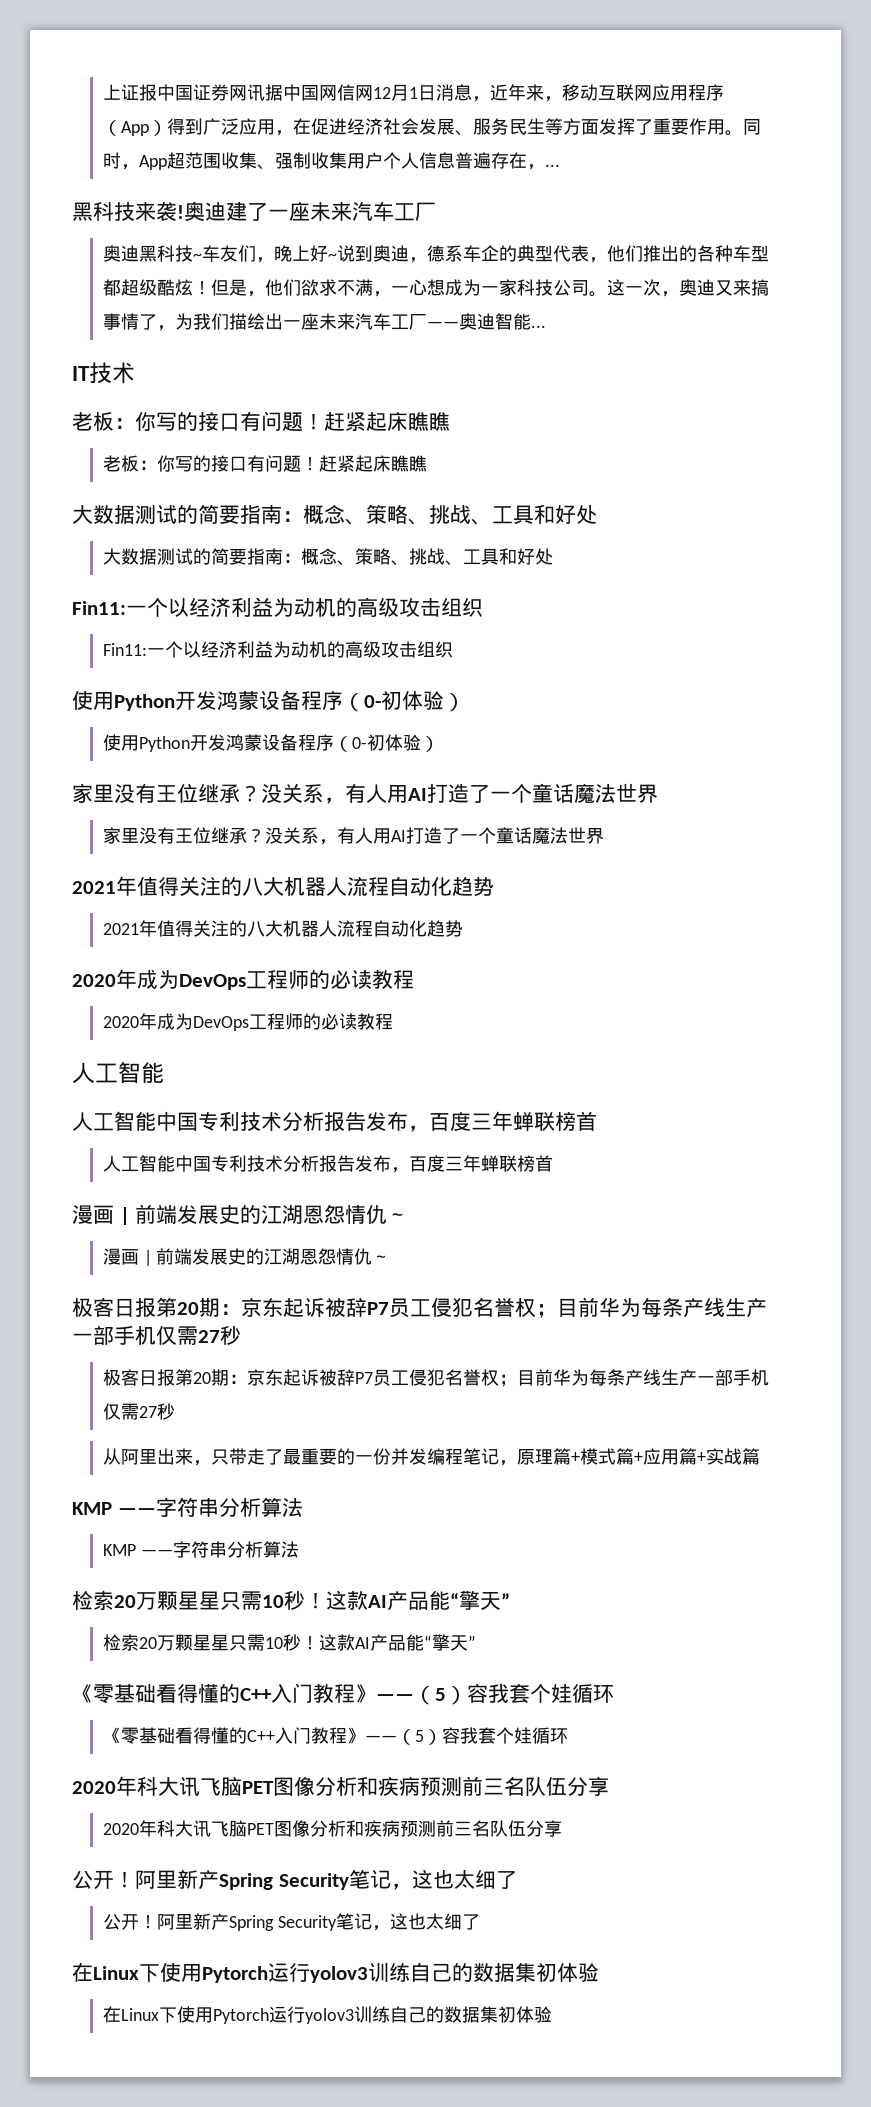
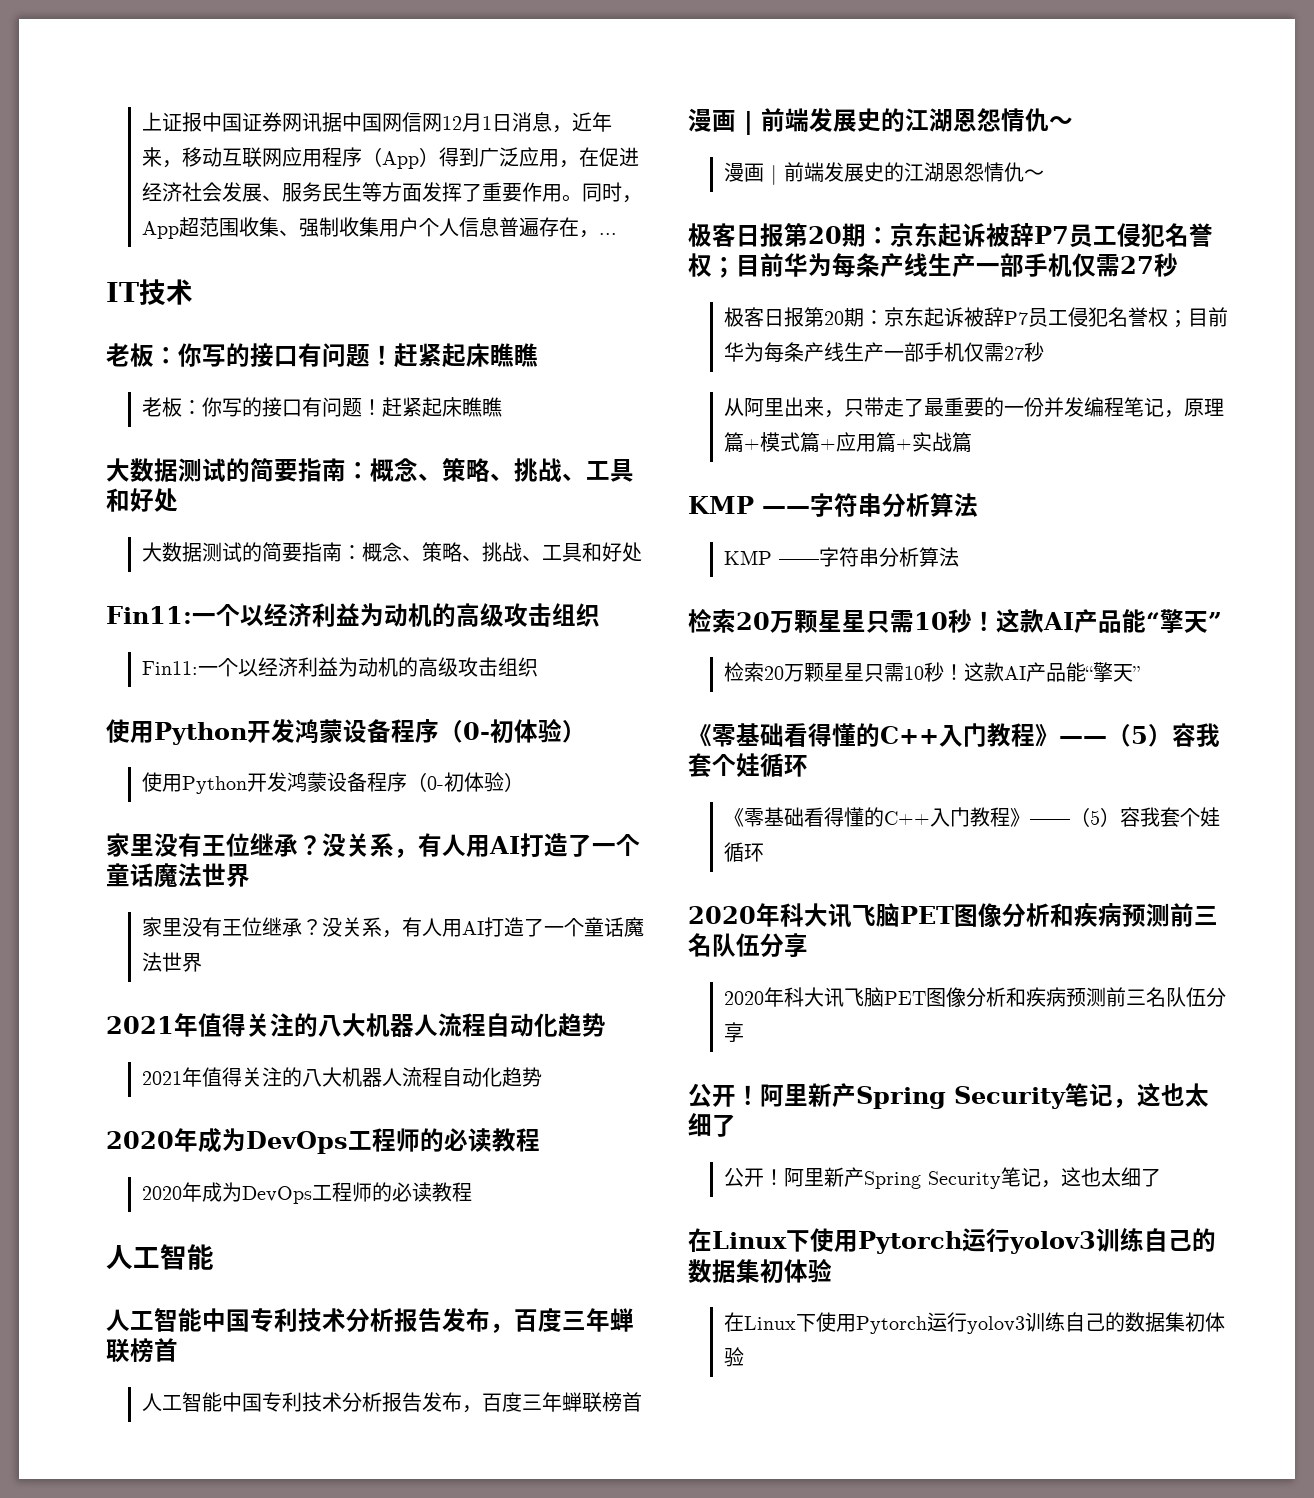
[72,201,436,222] [102,245,769,263] [102,279,769,297] [102,313,546,331] // 黑科技来袭!奥迪建了一座未来汽车工厂 // 奥迪黑科技~车友们，晚上好~说到奥迪，德系车企的典型代表，他们推出的各种车型都超级酷炫！但是，他们欲求不满，一心想成为一家科技公司。这一次，奥迪又来搞事情了，为我们描绘出一座未来汽车工厂——奥迪智能... -> (618, 234) none

